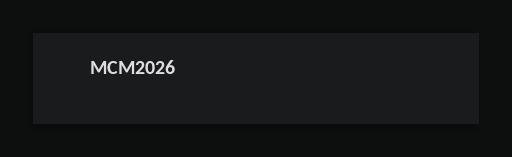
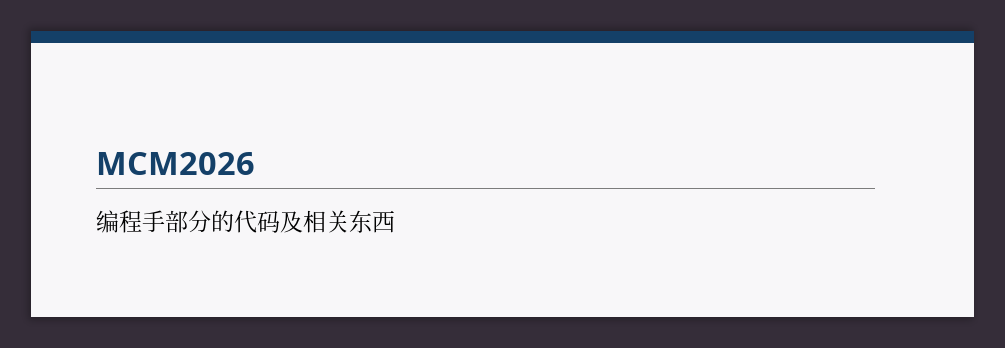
(175, 67) none -> [96,210,395,233] // 编程手部分的代码及相关东西

